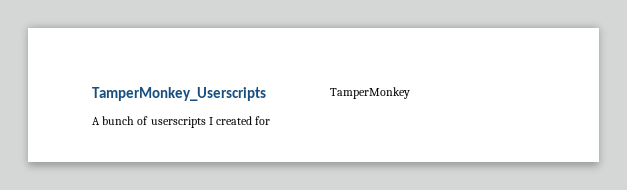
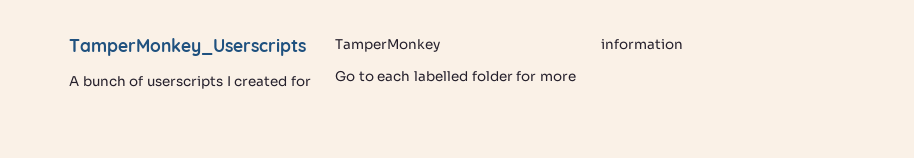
(410, 93) none -> [335,70,576,82] [601,39,683,50] // Go to each labelled folder for more information

